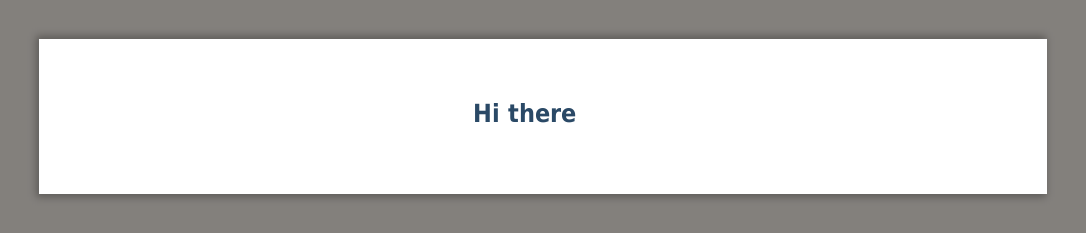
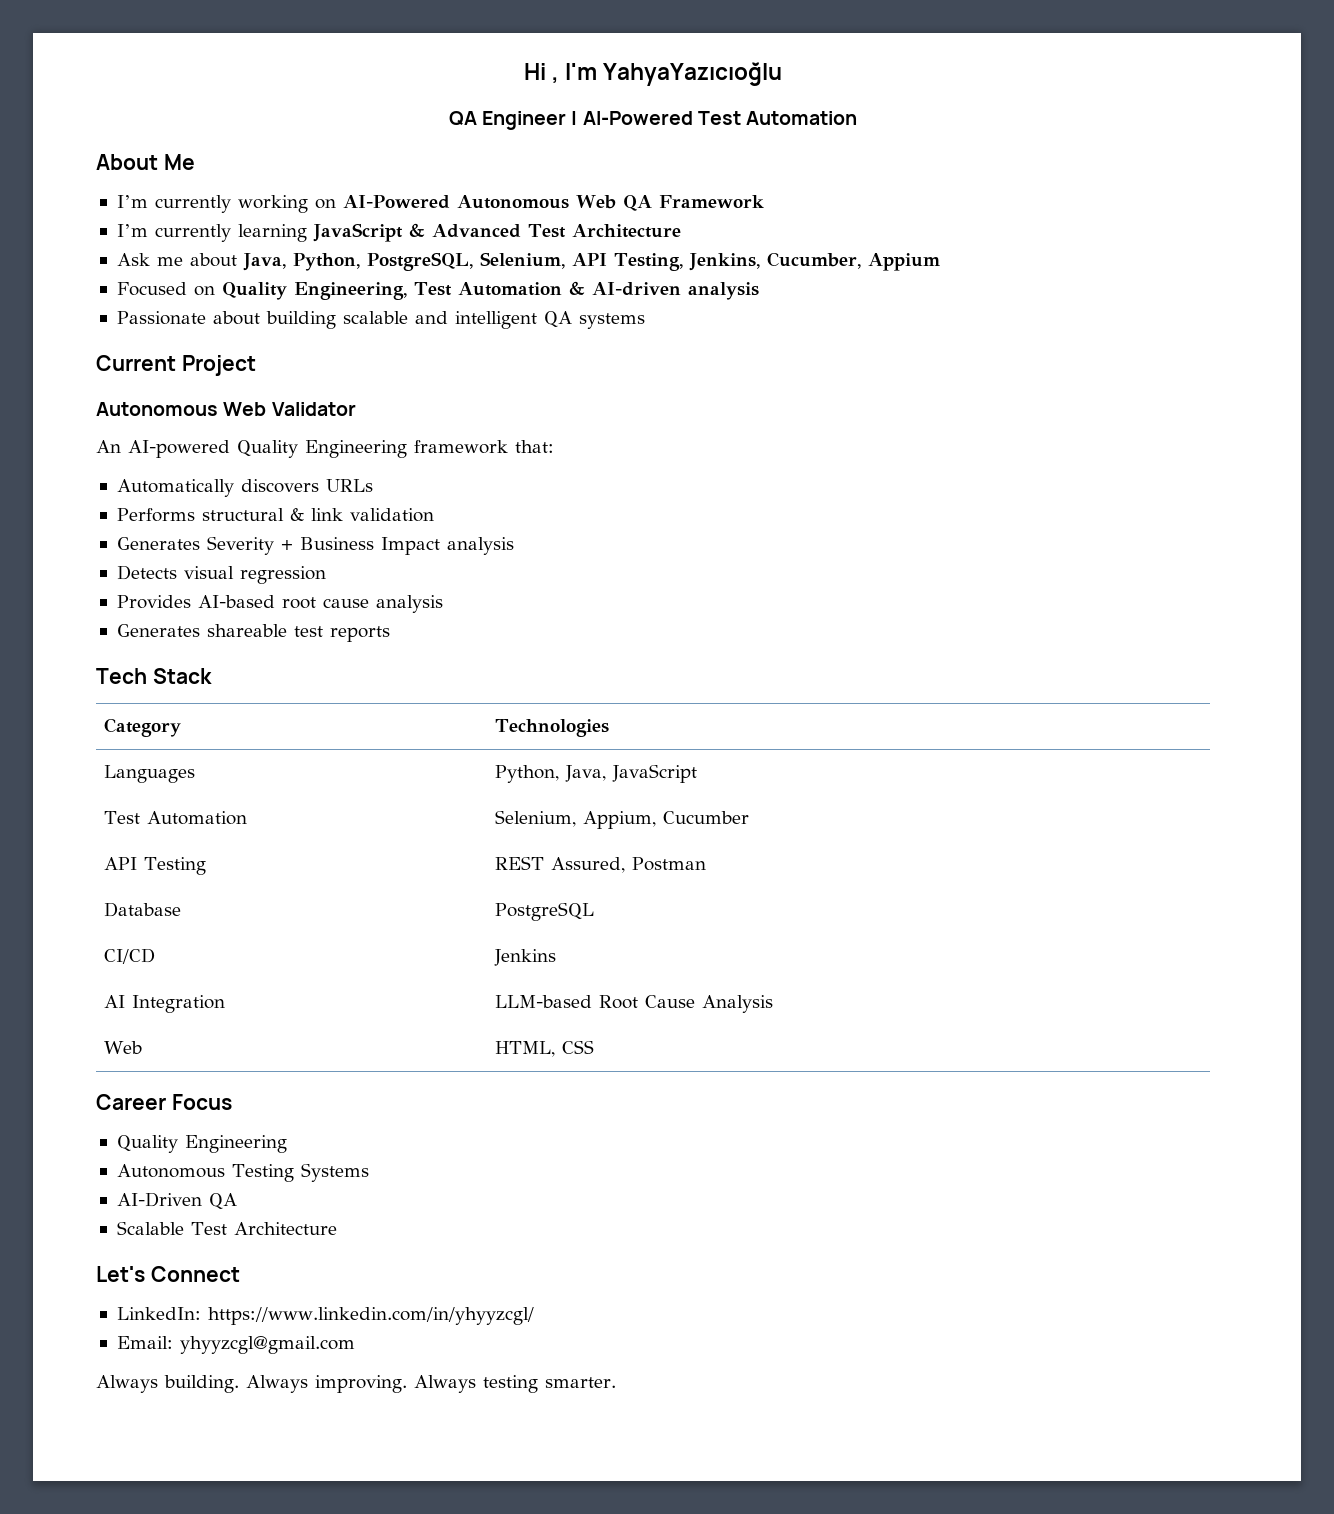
[507,103,576,123] there -> [551,62,783,86] [448,111,858,130] [96,154,195,170] [116,195,764,213] [116,223,681,242] [116,252,940,271] [116,281,759,300] [116,311,645,329] [96,355,256,376] [96,402,356,416] [96,440,554,458] [116,479,373,497] [116,508,434,522] [116,536,514,555] [116,565,326,584] [116,595,443,613] [116,624,390,642] [96,668,212,684] [104,718,182,737] [495,719,610,737] [104,765,196,783] [495,764,698,783] [104,811,248,825] [495,810,750,829] [104,857,207,875] [495,856,707,873] [104,902,182,917] [495,902,595,921] [104,948,156,964] [494,949,557,966] [104,995,226,1013] [495,995,774,1013] [104,1041,143,1054] [495,1040,595,1057] [96,1094,232,1110] [116,1135,287,1153] [116,1163,369,1182] [116,1192,237,1210] [116,1221,337,1235] [96,1266,240,1282] [116,1307,534,1325] [116,1336,355,1354] [96,1375,616,1393] , I'm YahyaYazıcıoğlu // QA Engineer | AI-Powered Test Automation // About Me // I’m currently working on AI-Powered Autonomous Web QA Framework // I’m currently learning JavaScript & Advanced Test Architecture // Ask me about Java, Python, PostgreSQL, Selenium, API Testing, Jenkins, Cucumber, Appium // Focused on Quality Engineering, Test Automation & AI-driven analysis // Passionate about building scalable and intelligent QA systems // Current Project // Autonomous Web Validator // An AI-powered Quality Engineering framework that: // Automatically discovers URLs // Performs structural & link validation // Generates Severity + Business Impact analysis // Detects visual regression // Provides AI-based root cause analysis // Generates shareable test reports // Tech Stack // Category | Technologies // Languages | Python, Java, JavaScript // Test Automation | Selenium, Appium, Cucumber // API Testing | REST Assured, Postman // Database | PostgreSQL // CI/CD | Jenkins // AI Integration | LLM-based Root Cause Analysis // Web | HTML, CSS // Career Focus // Quality Engineering // Autonomous Testing Systems // AI-Driven QA // Scalable Test Architecture // Let's Connect // LinkedIn: https://www.linkedin.com/in/yhyyzcgl/ // Email: yhyyzcgl@gmail.com // Always building. Always improving. Always testing smarter.

